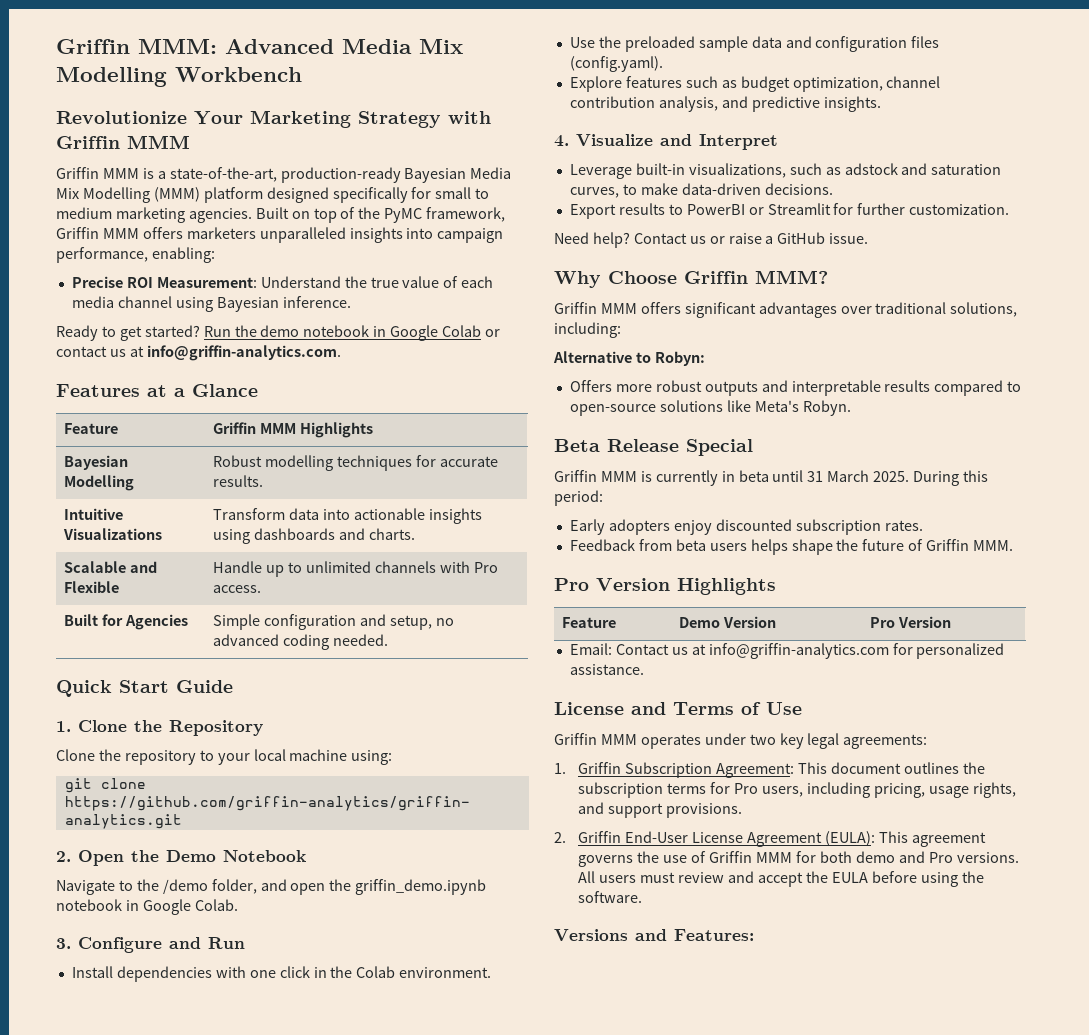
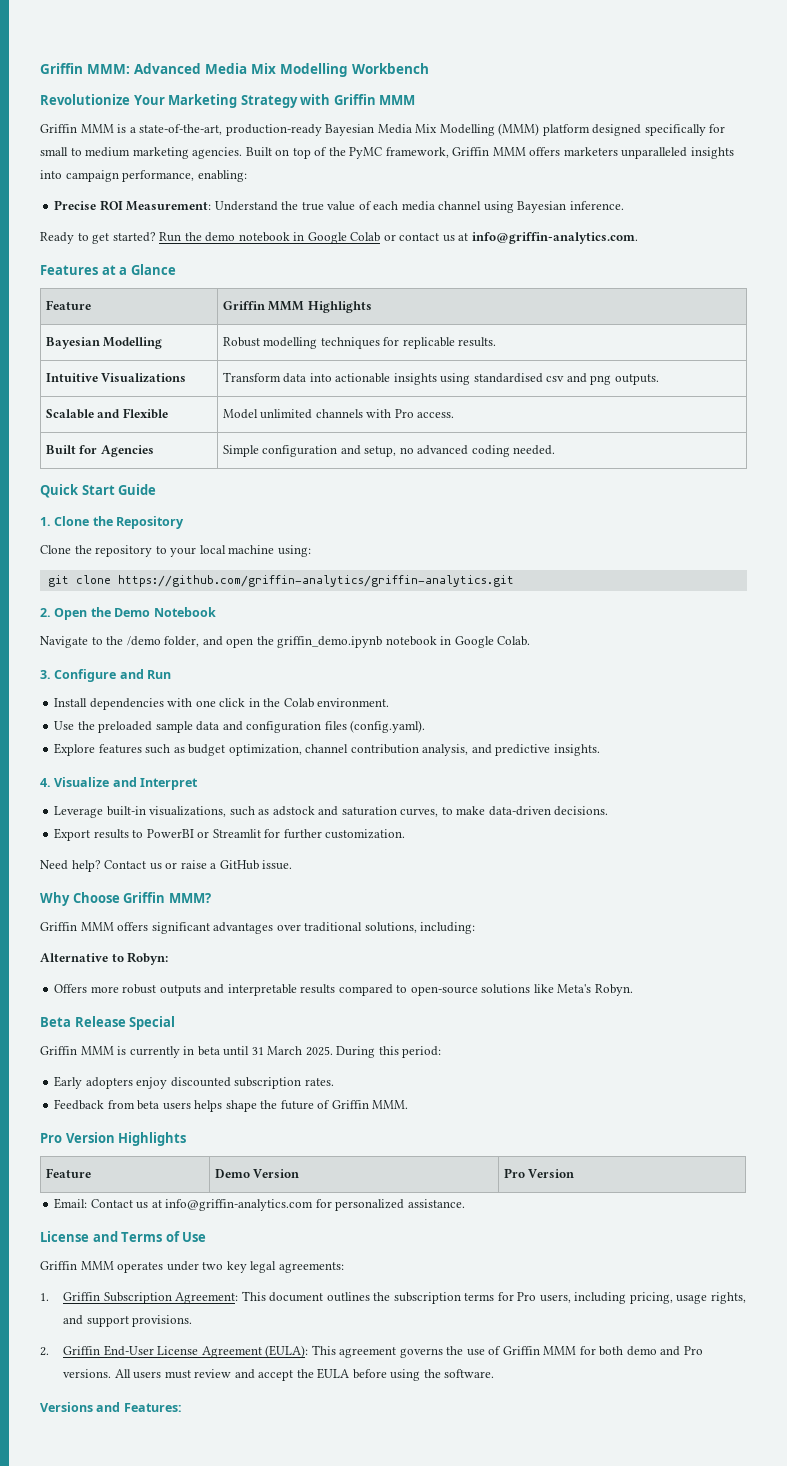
[439,456,498,467] accurate -> [402,337,455,349] replicable
[254,528,415,540] dashboards and charts. -> [473,373,659,385] standardised csv and png outputs.
[213,561,302,577] Handle up to -> [222,409,258,419] Model

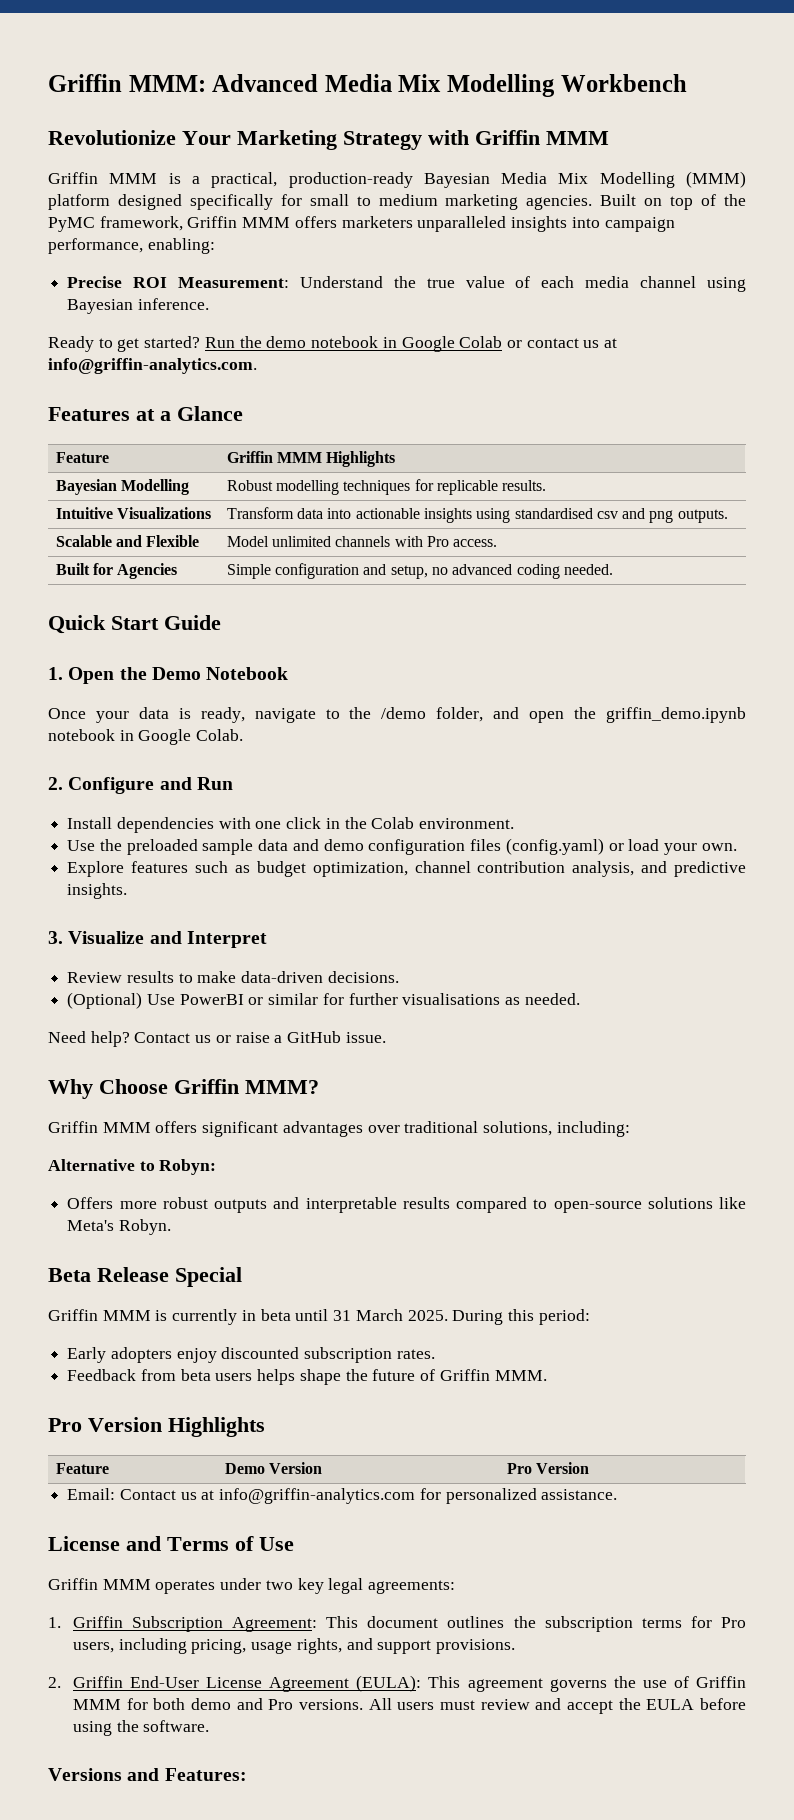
[139,124,223,135] state-of-the-art, -> [211,172,278,188] practical,
[54,516,185,529] [40,545,311,557] [47,575,514,587] [40,607,216,620] [40,636,88,648] Clone the Repository // Clone the repository to your local machine using: // git clone https://github.com/griffin-analytics/griffin-analytics.git // 2. Open the Demo Notebook // Navigate -> [68,667,289,684] [48,707,316,723] Open the Demo Notebook // Once your data is ready, navigate
[40,670,51,679] 3. -> [48,777,63,790] 2.
(243, 726) none -> [323,839,364,851] demo
[350,720,426,733] (config.yaml). -> [505,838,737,855] (config.yaml) or load your own.
[40,778,51,787] 4. -> [48,931,63,944] 3.
[54,806,439,818] Leverage built-in visualizations, such as adstock and saturation curves, -> [67,971,174,983] Review results
[54,828,144,841] Export results to -> [67,992,175,1009] (Optional) Use
[212,829,261,838] Streamlit -> [268,993,319,1005] similar
[325,829,406,839] customization. -> [402,993,580,1005] visualisations as needed.

